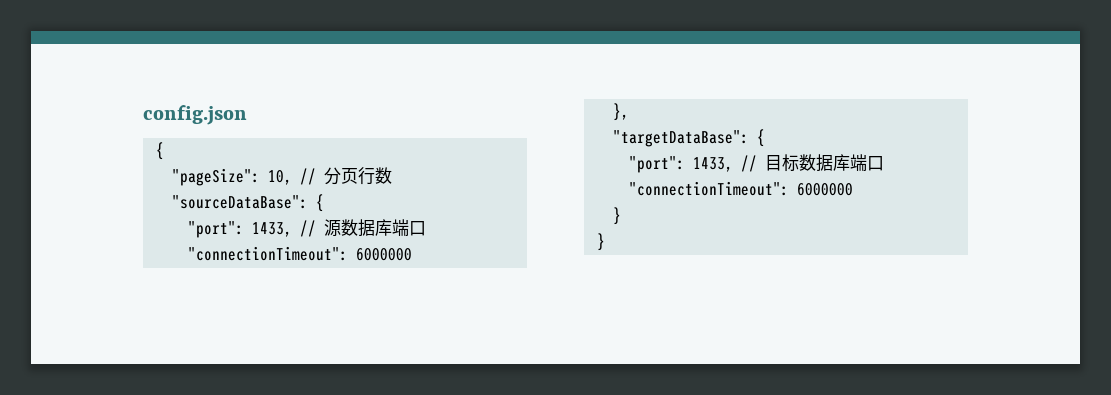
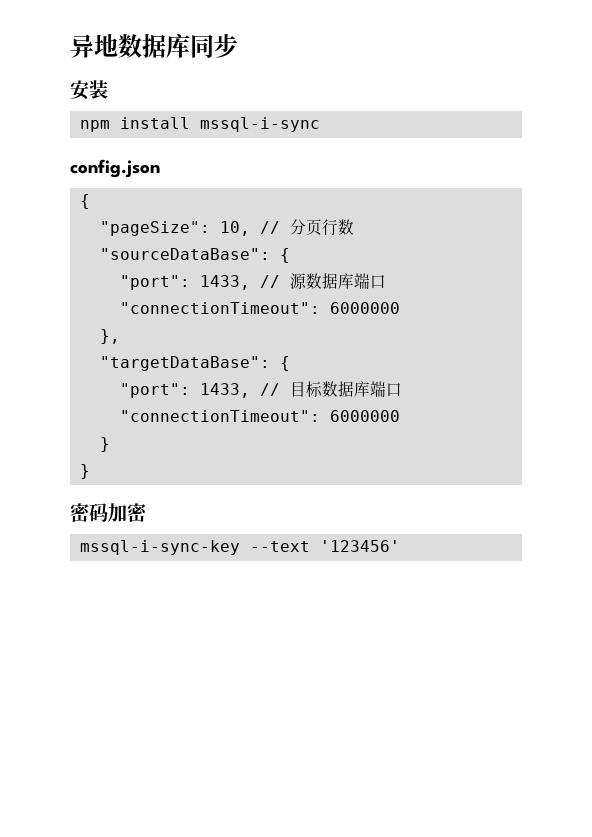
(143, 115) none -> [70,33,238,58] [70,80,108,100] [80,117,321,132] 异地数据库同步 // 安装 // npm install mssql-i-sync //
(605, 242) none -> [70,503,147,522] [80,540,401,555] // 密码加密 // mssql-i-sync-key --text '123456'

